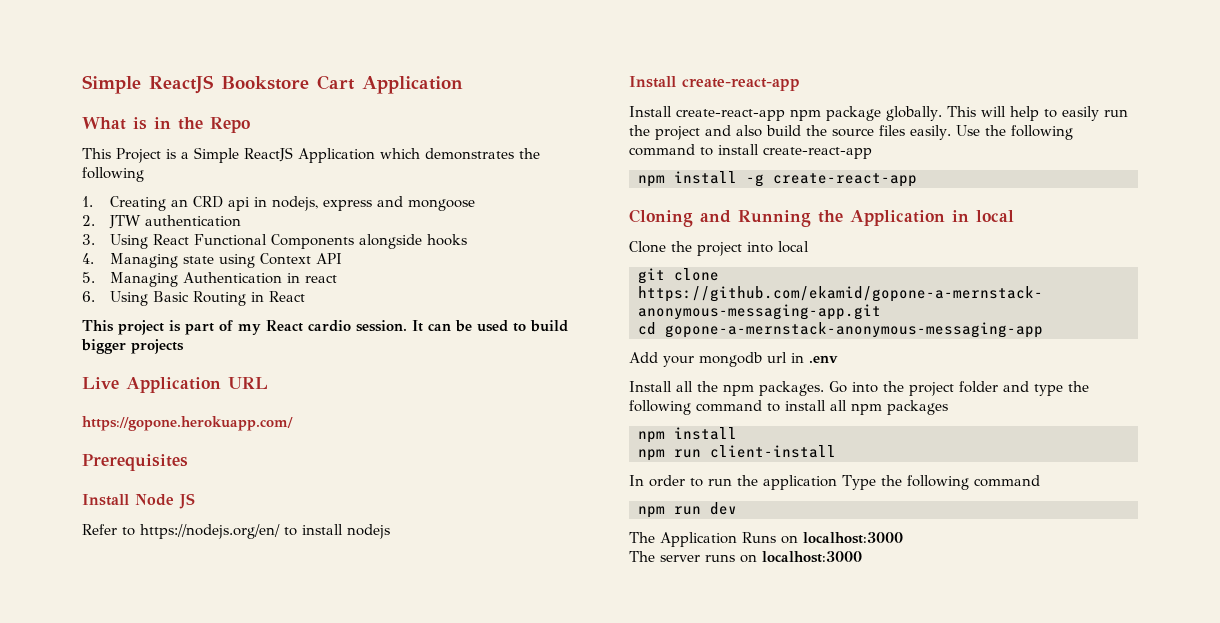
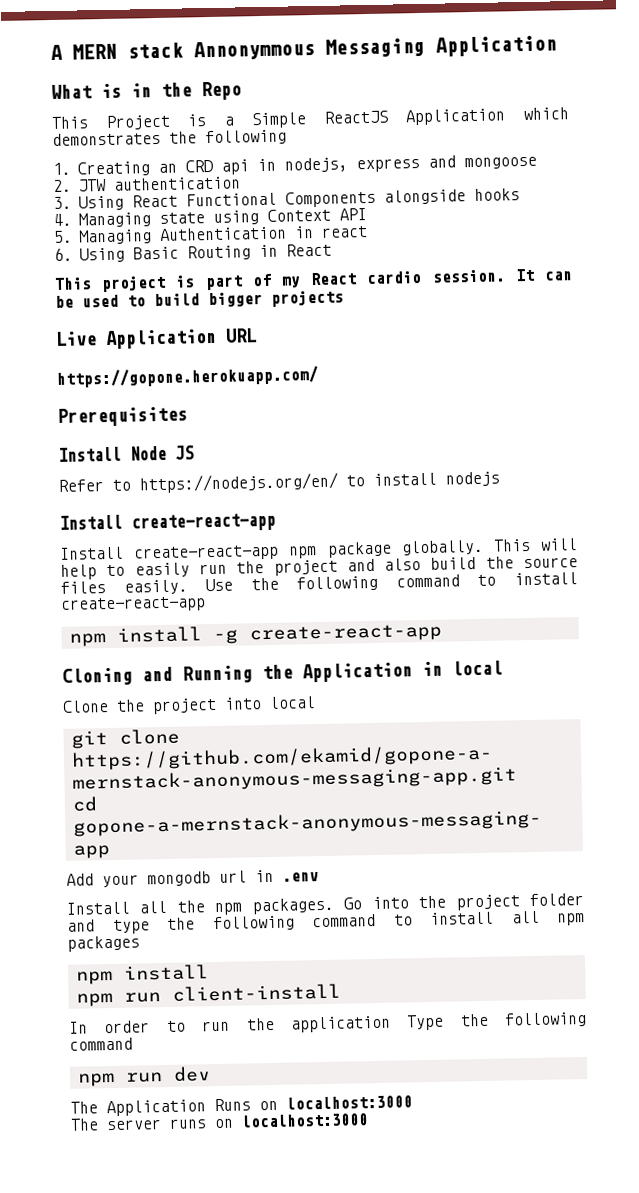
[82,75,355,94] Simple ReactJS Bookstore Cart -> [50,37,425,61] A MERN stack Annonymmous Messaging

